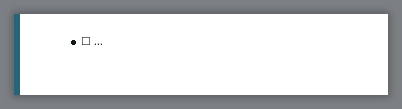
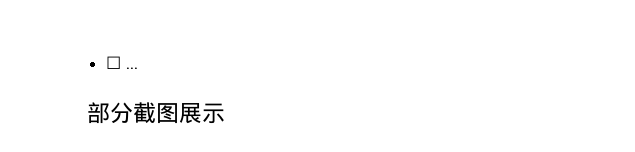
(104, 44) none -> [87,102,225,124] // 部分截图展示

